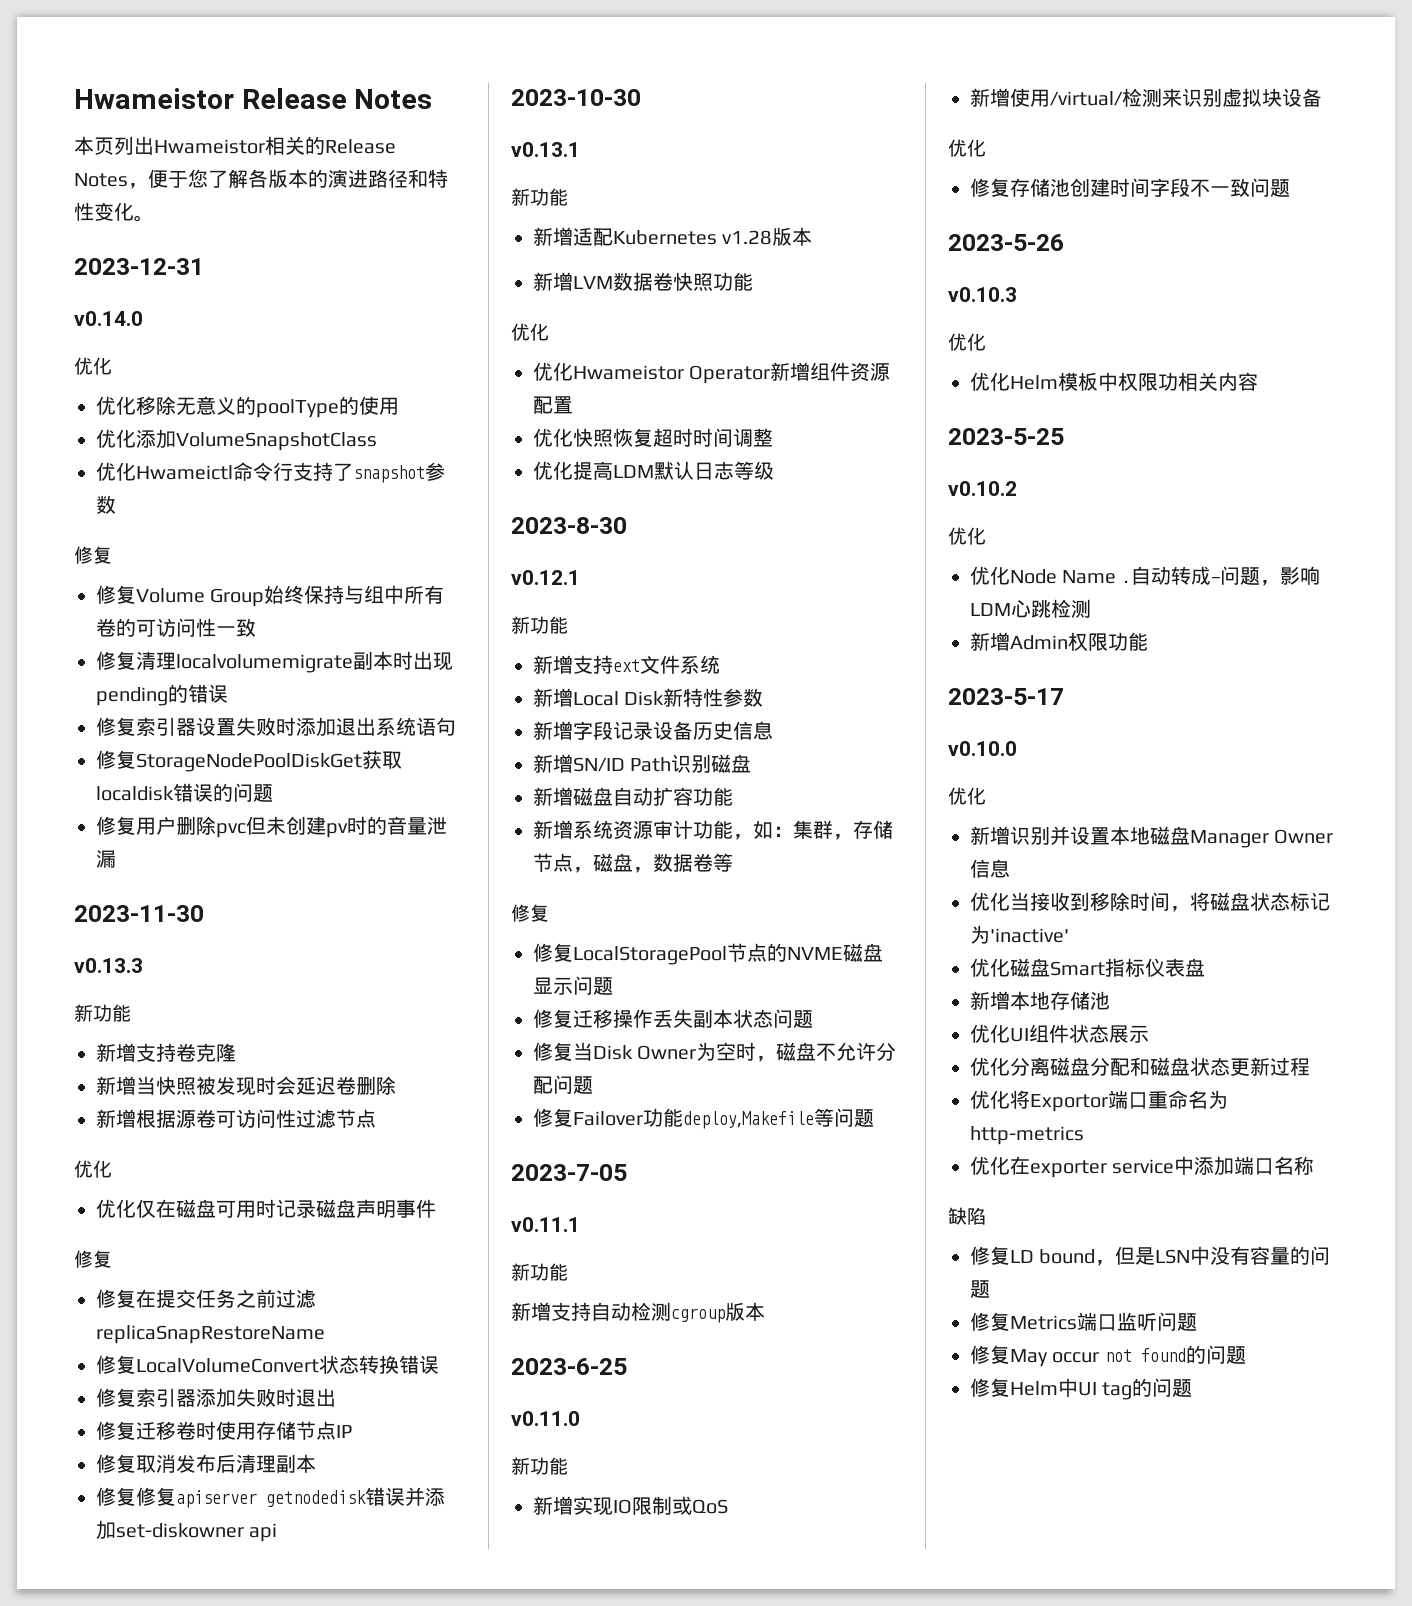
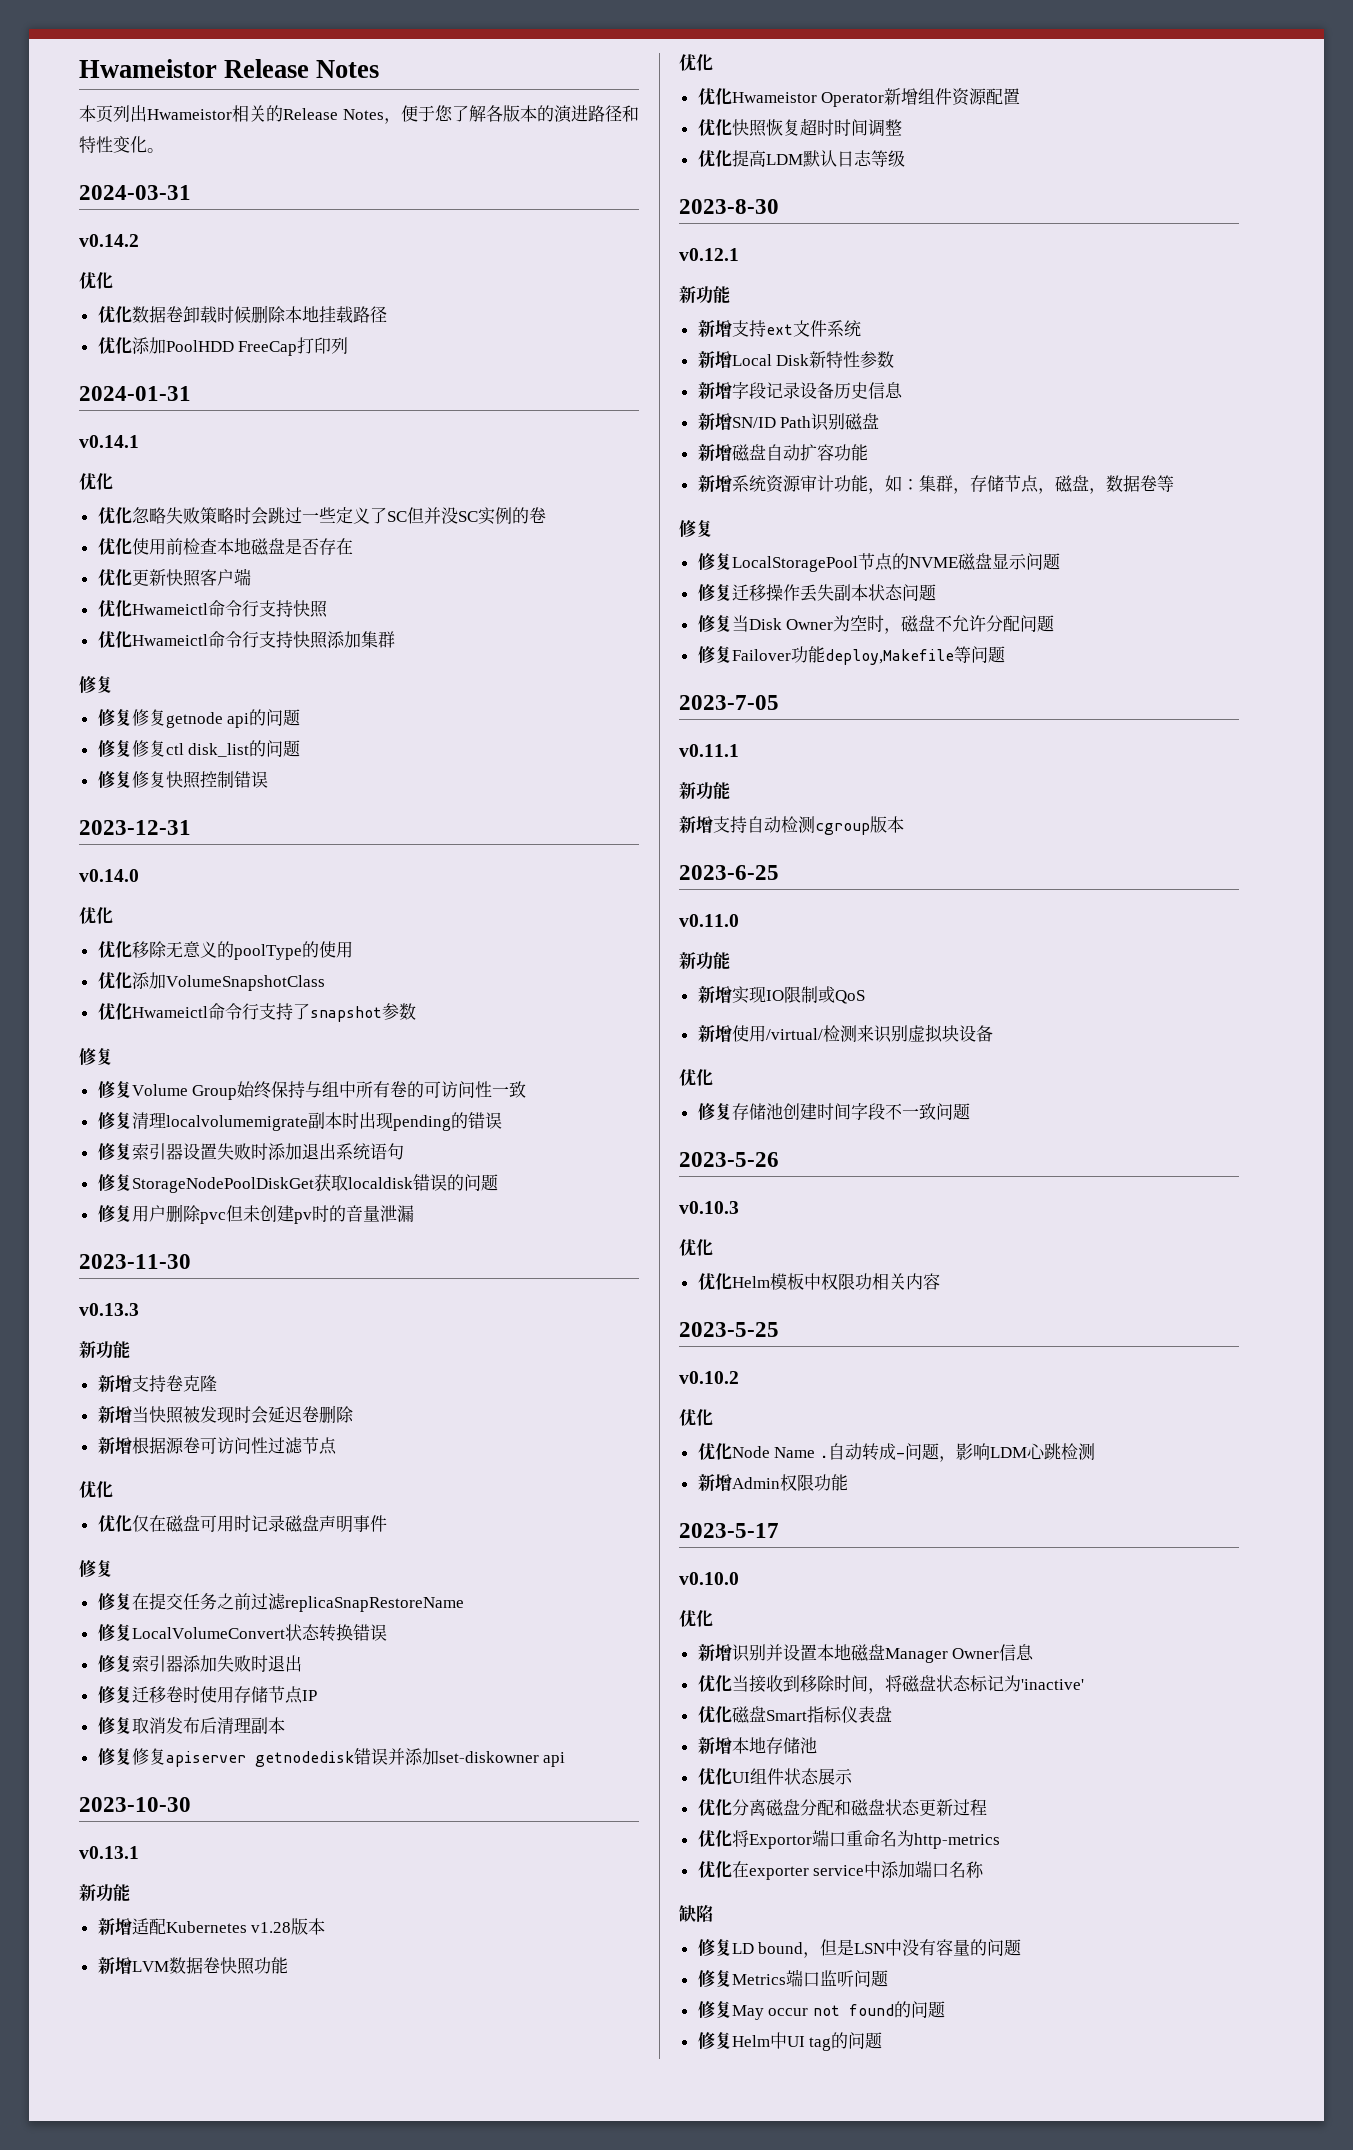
(154, 218) none -> [79,185,191,200] [79,234,139,247] [79,272,113,289] [97,305,387,323] [97,337,349,356] [79,386,191,401] [79,435,139,448] [79,473,113,490] [97,507,546,525] [97,538,353,556] [97,568,251,587] [97,600,328,618] [97,631,395,649] [79,675,113,693] [97,708,301,728] [97,739,301,757] [97,770,268,789] // 2024-03-31 // v0.14.2 // 优化 // 优化数据卷卸载时候删除本地挂载路径 // 优化添加PoolHDD FreeCap打印列 // 2024-01-31 // v0.14.1 // 优化 // 优化忽略失败策略时会跳过一些定义了SC但并没SC实例的卷 // 优化使用前检查本地磁盘是否存在 // 优化更新快照客户端 // 优化Hwameictl命令行支持快照 // 优化Hwameictl命令行支持快照添加集群 // 修复 // 修复修复getnode api的问题 // 修复修复ctl disk_list的问题 // 修复修复快照控制错误

